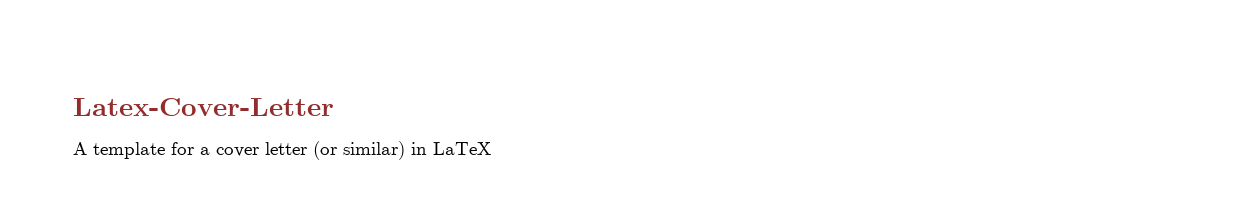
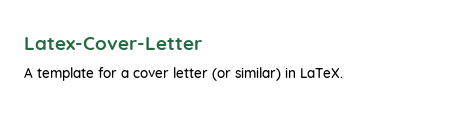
[433,142,491,155] LaTeX -> [300,68,343,78] LaTeX.

